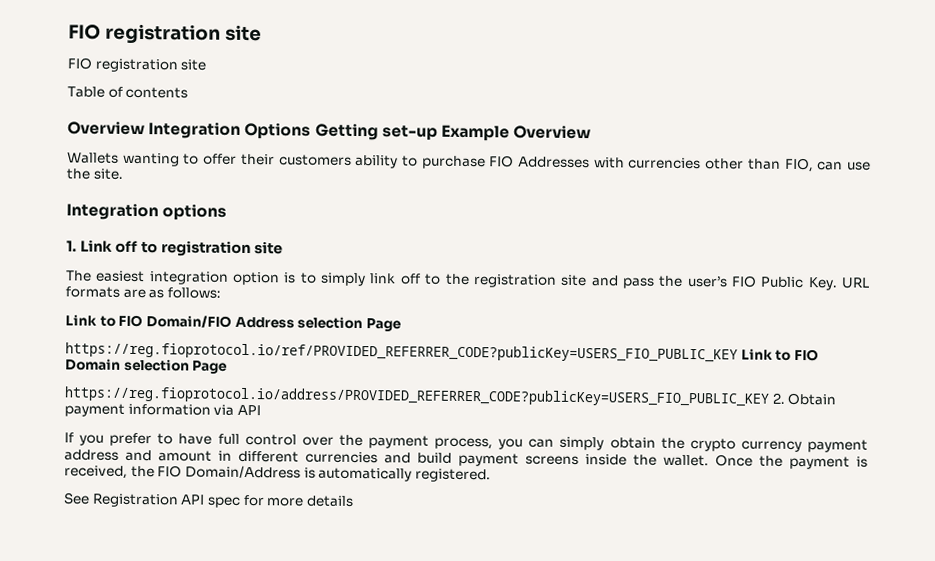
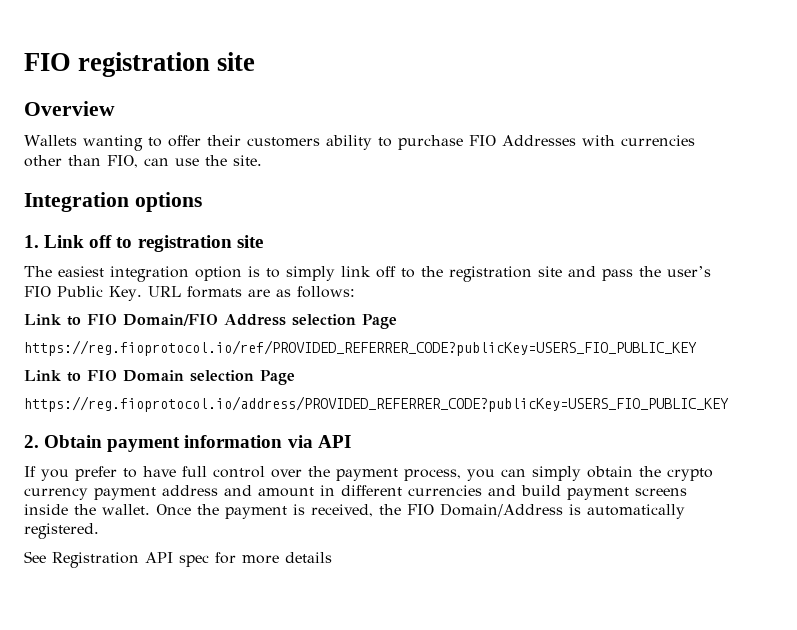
[68,23,262,45] [67,57,207,73] [67,86,189,99] [67,121,510,142] FIO registration site // FIO registration site // Table of contents // Overview Integration Options Getting set-up Example -> [24,52,256,77] FIO registration site //
(738, 352) none -> (697, 348) //
(769, 396) none -> (729, 404) //

